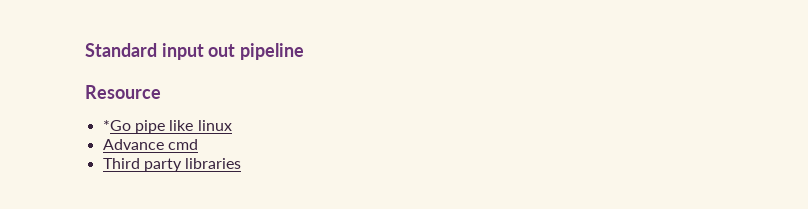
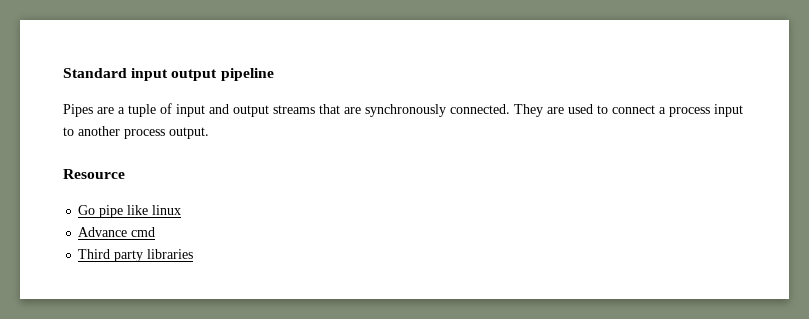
[208,44,236,57] out -> [171,69,218,81] output
(305, 51) none -> [63,103,743,117] [63,126,209,139] // Pipes are a tuple of input and output streams that are synchronously connected. They are used to connect a process input to another process output.
[102,120,131,131] *Go -> [78,205,96,215] Go

